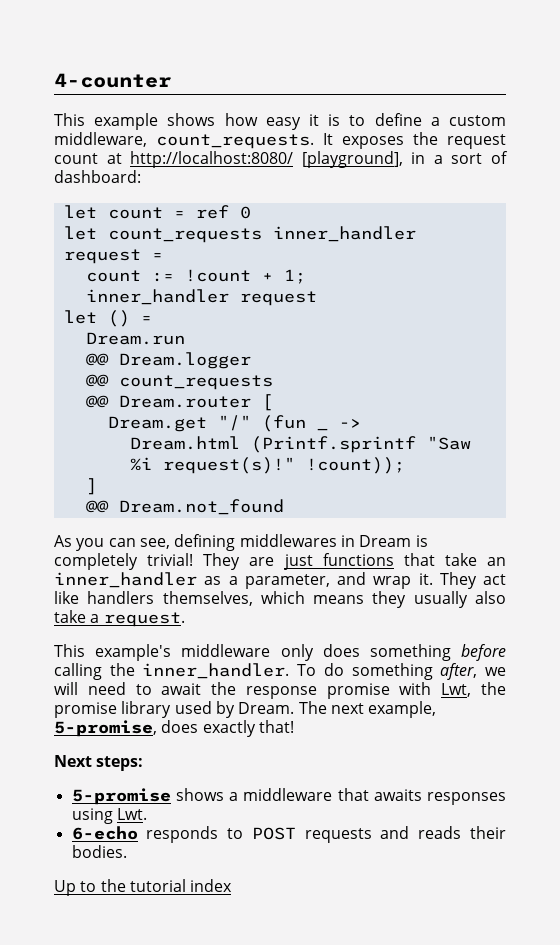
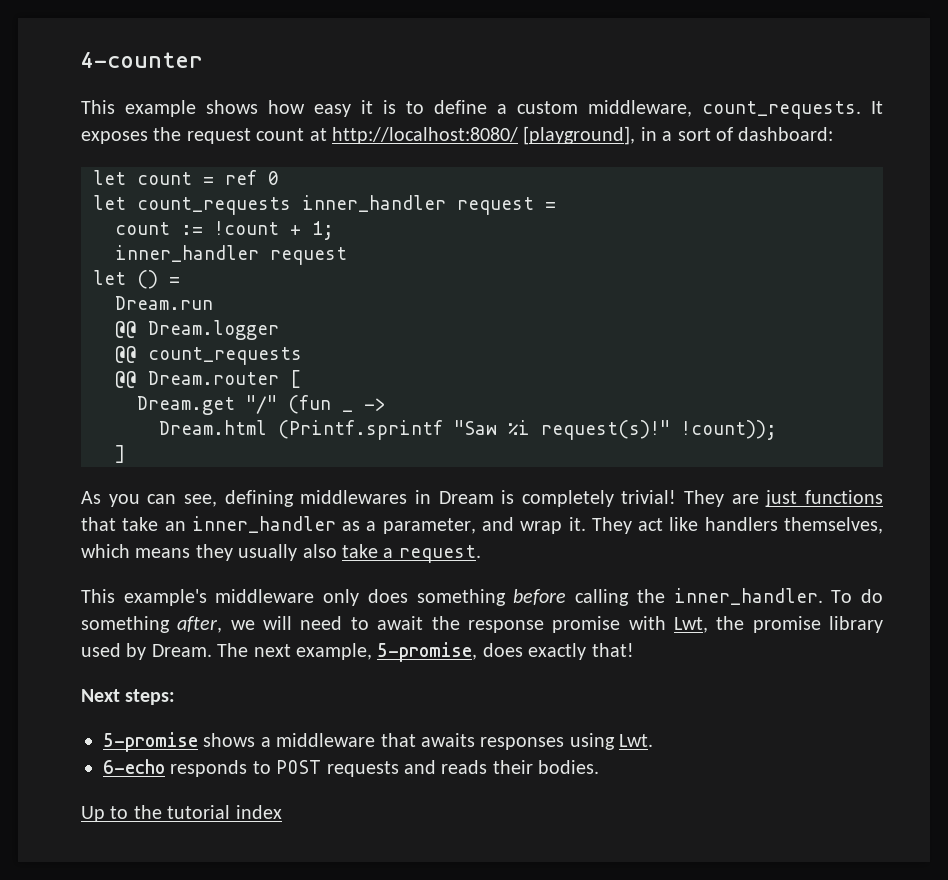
[85,499,284,515] // @@ Dream.not_found -> (125, 454) none

